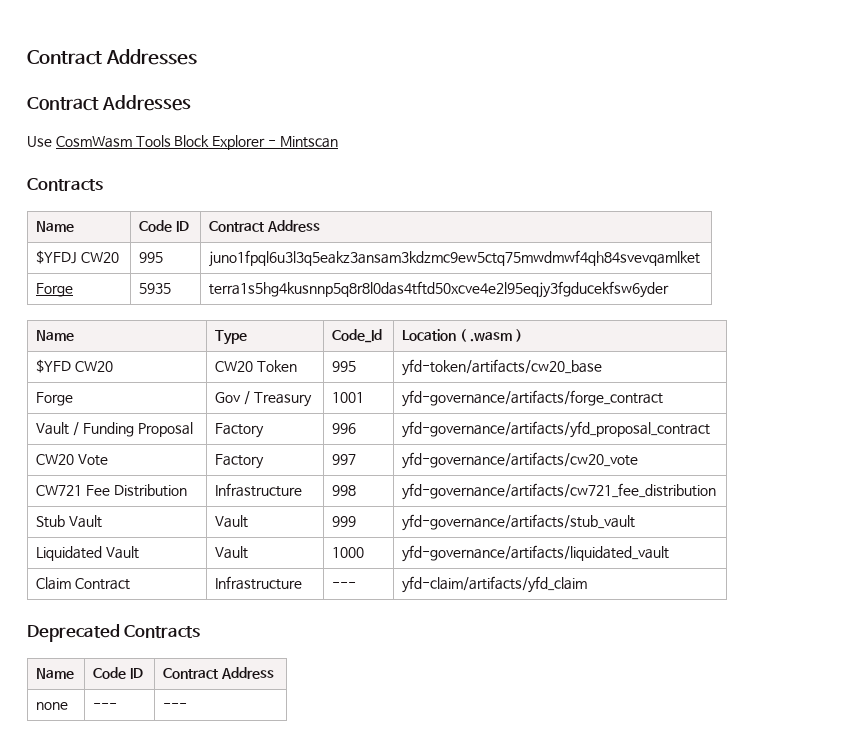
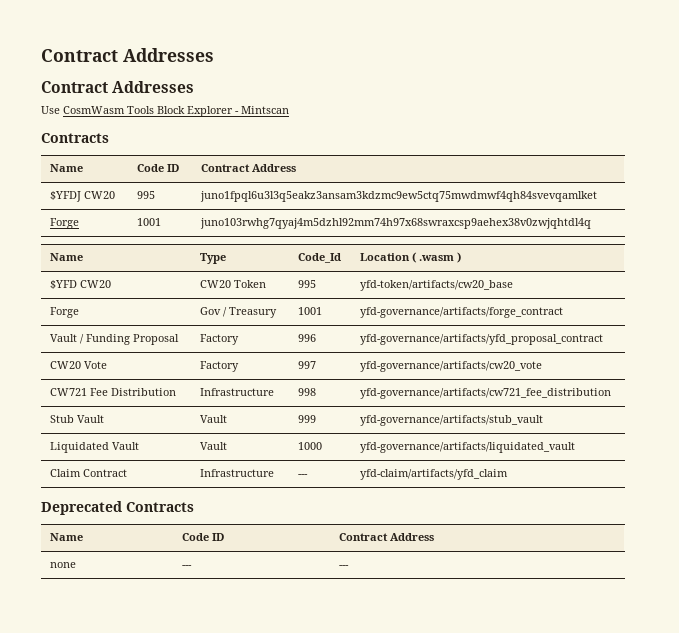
[139,283,172,294] [209,281,670,298] 5935 | terra1s5hg4kusnnp5q8r8l0das4tftd50xcve4e2l95eqjy3fgducekfsw6yder -> [136,218,161,226] [199,218,591,229] 1001 | juno103rwhg7qyaj4m5dzhl92mm74h97x68swraxcsp9aehex38v0zwjqhtdl4q

